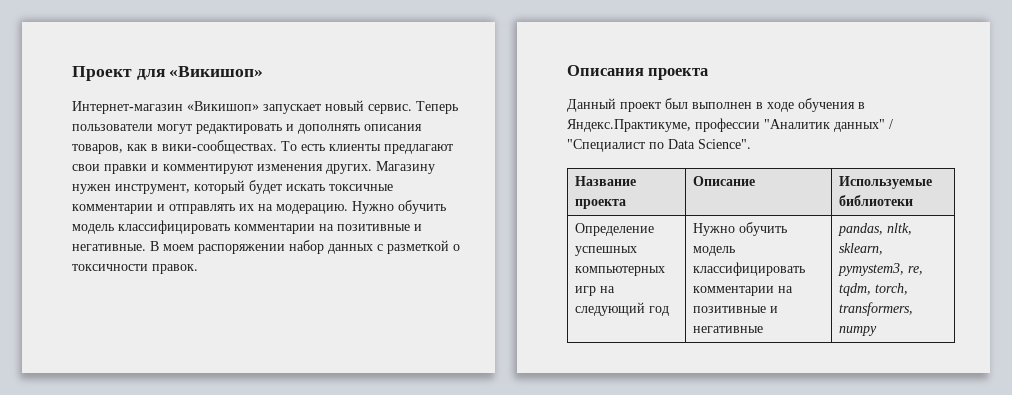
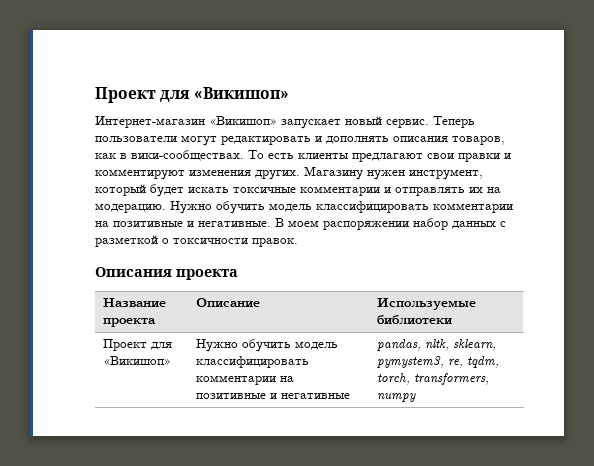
[567,98,865,112] [567,118,893,132] [567,139,751,152] // Данный проект был выполнен в ходе обучения в Яндекс.Практикуме, профессии "Аналитик данных" / "Специалист по Data Science". -> (238, 274) none
[575,223,655,236] [575,246,638,256] [575,266,666,276] [575,286,616,296] [575,302,670,316] Определение успешных компьютерных игр на следующий год -> [102,339,172,351] [102,356,171,365] Проект для «Викишоп»

